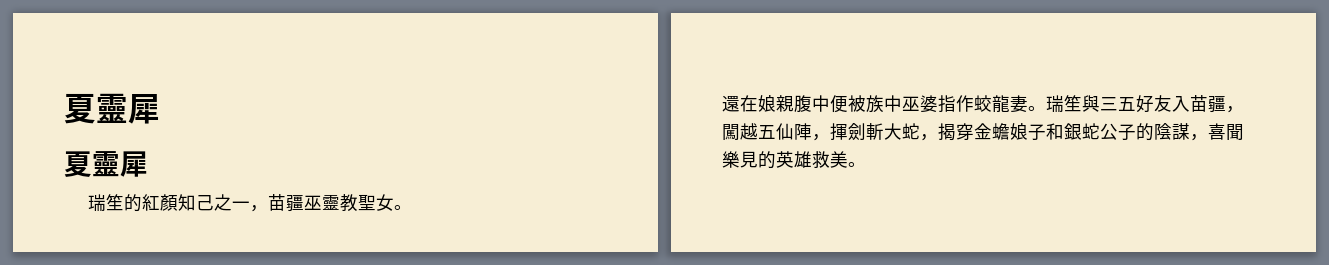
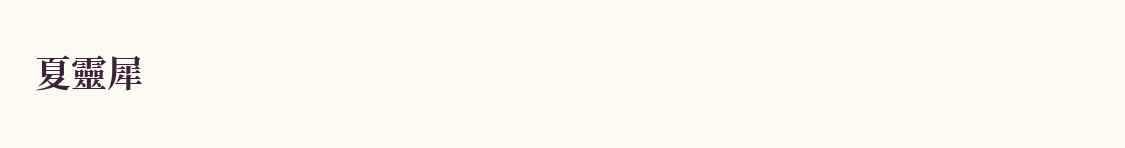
[64,93,160,124] [64,151,148,177] [88,194,413,212] [722,95,1244,113] [722,123,1244,141] [722,151,866,169] 夏靈犀 // 夏靈犀 // 瑞笙的紅顏知己之一，苗疆巫靈教聖女。 // 還在娘親腹中便被族中巫婆指作蛟龍妻。瑞笙與三五好友入苗疆，闖越五仙陣，揮劍斬大蛇，揭穿金蟾娘子和銀蛇公子的陰謀，喜聞樂見的英雄救美。 -> [35,55,143,91] 夏靈犀

